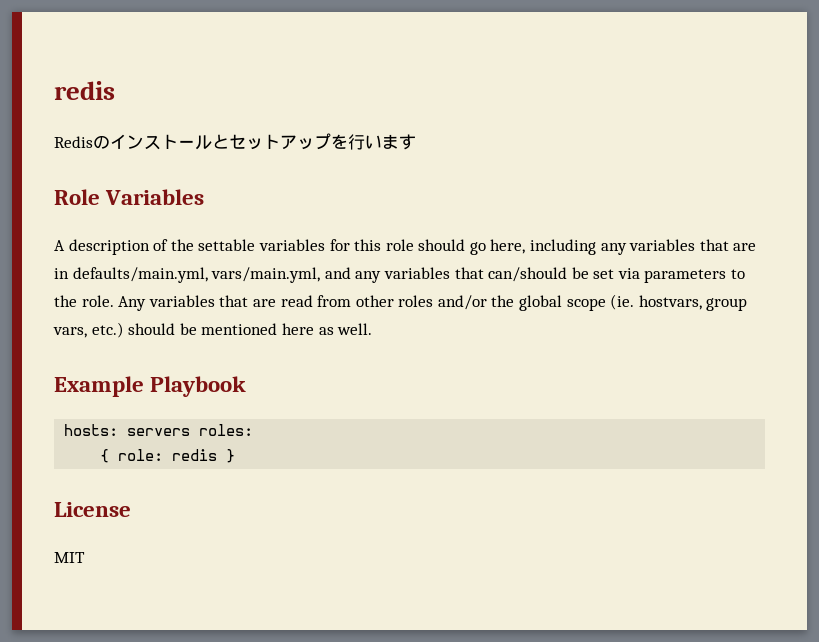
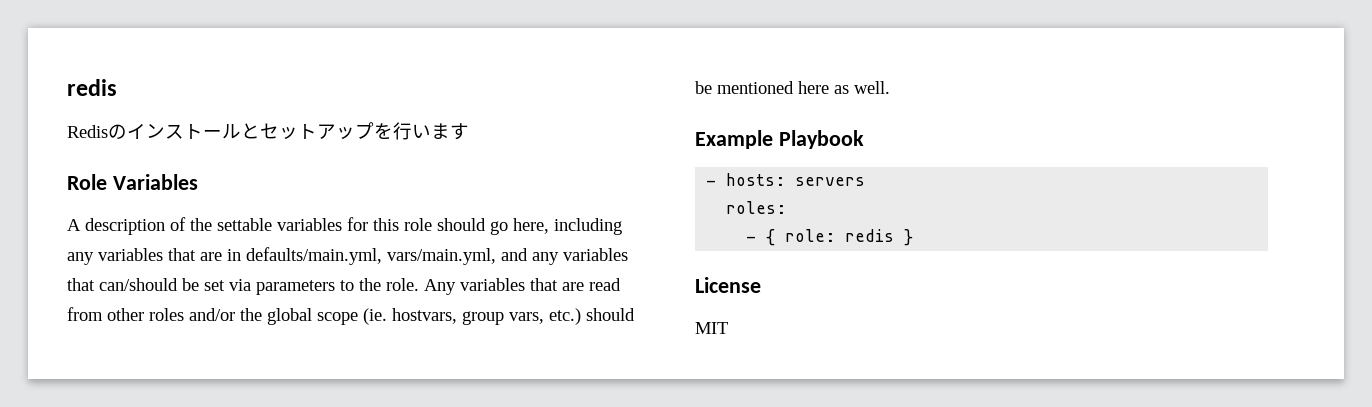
(247, 386) none -> [706,180,717,186] -
(191, 432) none -> (866, 181) //
(254, 430) none -> [746,236,757,242] -

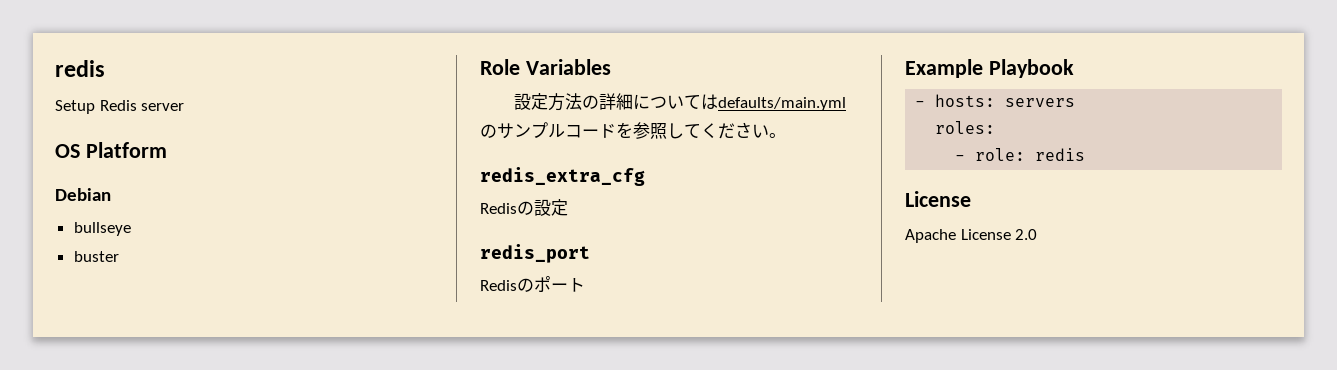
[67,79,117,96] [67,122,469,140] [67,174,198,190] [67,217,622,235] [67,247,628,265] [67,278,621,295] [67,307,635,325] [695,81,890,94] redis // Redisのインストールとセットアップを行います // Role Variables // A description of the settable variables for this role should go here, including any variables that are in defaults/main.yml, vars/main.yml, and any variables that can/should be set via parameters to the role. Any variables that are read from other roles and/or the global scope (ie. hostvars, group vars, etc.) should be mentioned here as well. -> [55,60,105,77] [55,100,185,114] [55,142,167,158] [55,188,111,201] [73,222,131,236] [73,251,119,262] [480,59,611,75] [513,93,846,111] [480,122,786,139] [480,167,645,186] [480,199,568,216] [480,244,590,263] [480,276,585,292] redis // Setup Redis server // OS Platform // Debian // bullseye // buster // Role Variables // 設定方法の詳細についてはdefaults/main.ymlのサンプルコードを参照してください。 // redis_extra_cfg // Redisの設定 // redis_port // Redisのポート
[766,229,776,246] { -> (966, 158) none
[904,229,914,246] } -> (1086, 154) none
[695,322,728,334] MIT -> [905,229,1038,243] Apache License 2.0

